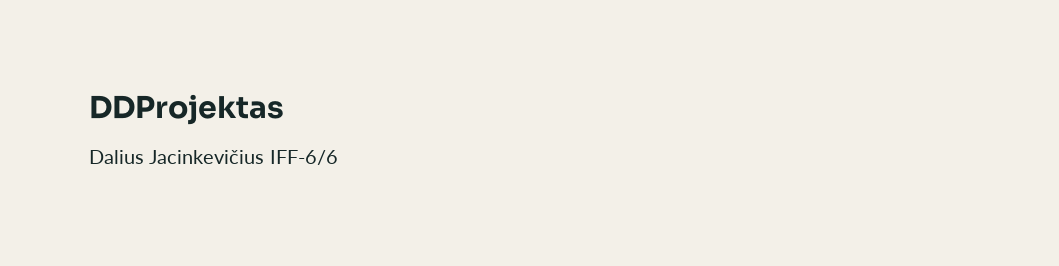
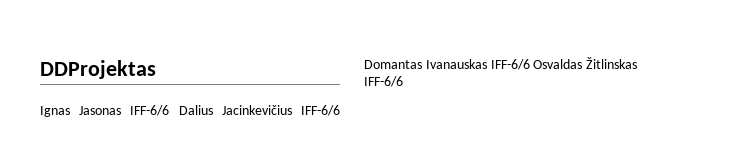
[89,150,265,164] Dalius Jacinkevičius -> [40,105,341,117] [364,57,638,70] Ignas Jasonas IFF-6/6 Dalius Jacinkevičius IFF-6/6 Domantas Ivanauskas IFF-6/6 Osvaldas Žitlinskas

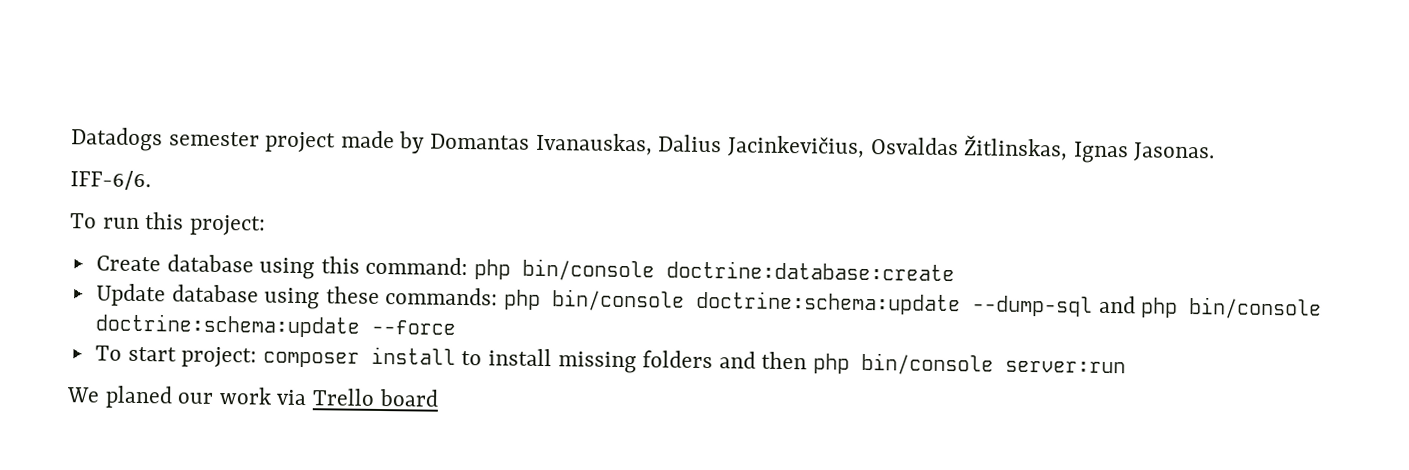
[40,60,156,79] [40,105,341,117] [364,57,638,70] [364,76,403,87] DDProjektas // Ignas Jasonas IFF-6/6 Dalius Jacinkevičius IFF-6/6 Domantas Ivanauskas IFF-6/6 Osvaldas Žitlinskas IFF-6/6 -> [71,127,1216,164] [70,170,151,191] [70,212,266,236] [95,254,956,282] [95,283,1323,320] [94,313,456,338] [94,345,1127,376] [66,385,439,409] Datadogs semester project made by Domantas Ivanauskas, Dalius Jacinkevičius, Osvaldas Žitlinskas, Ignas Jasonas. // IFF-6/6. // To run this project: // Create database using this command: php bin/console doctrine:database:create // Update database using these commands: php bin/console doctrine:schema:update --dump-sql and php bin/console doctrine:schema:update --force // To start project: composer install to install missing folders and then php bin/console server:run // We planed our work via Trello board

